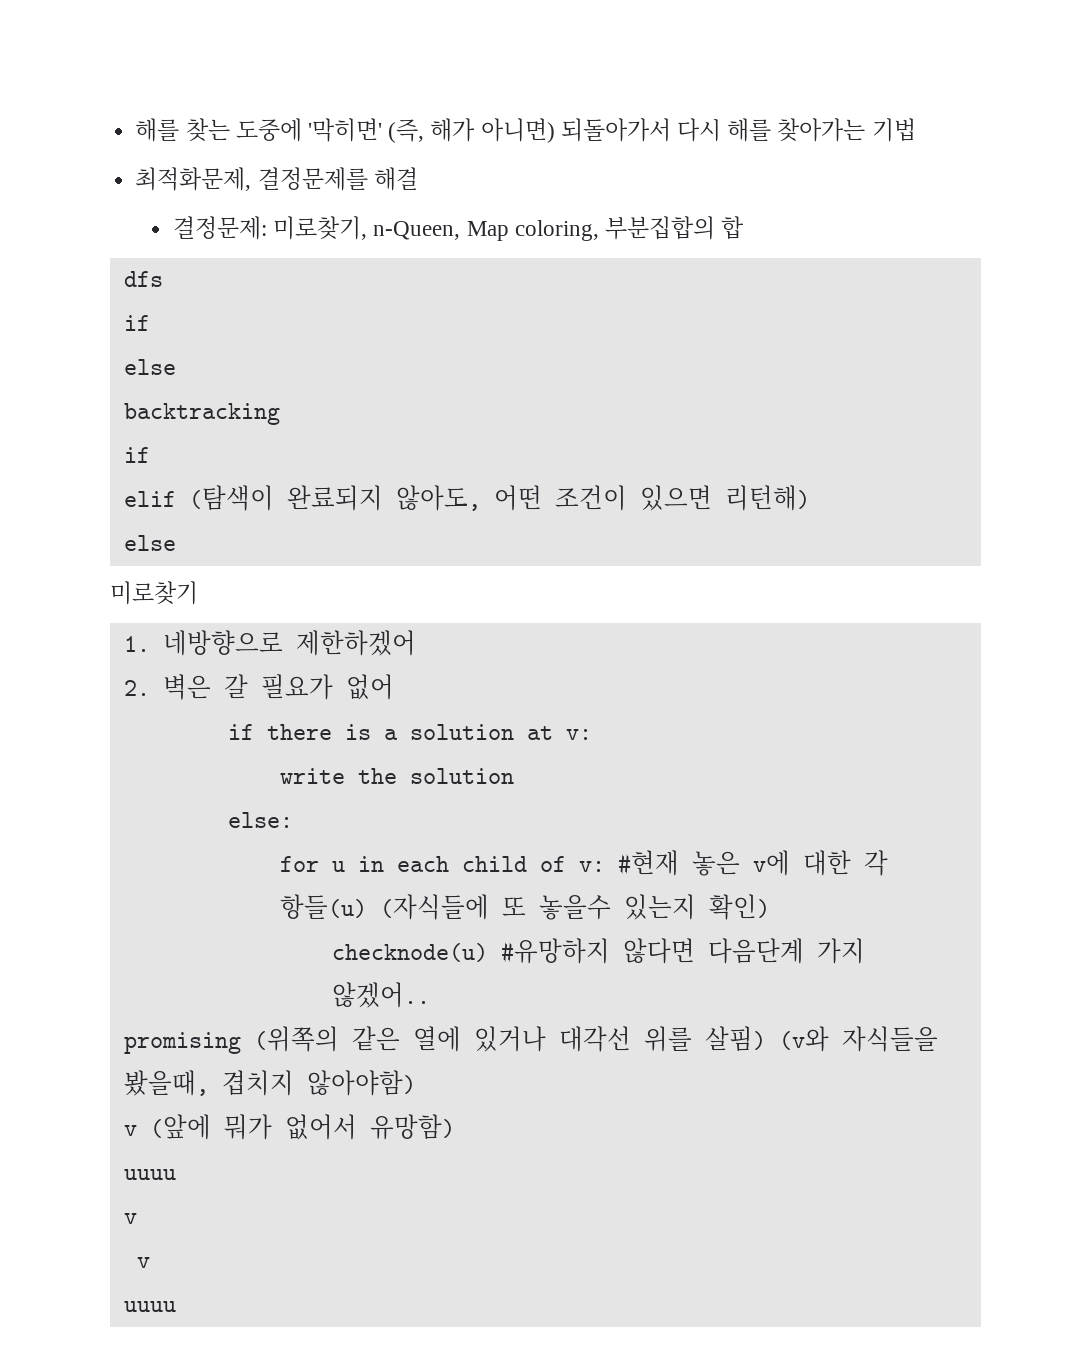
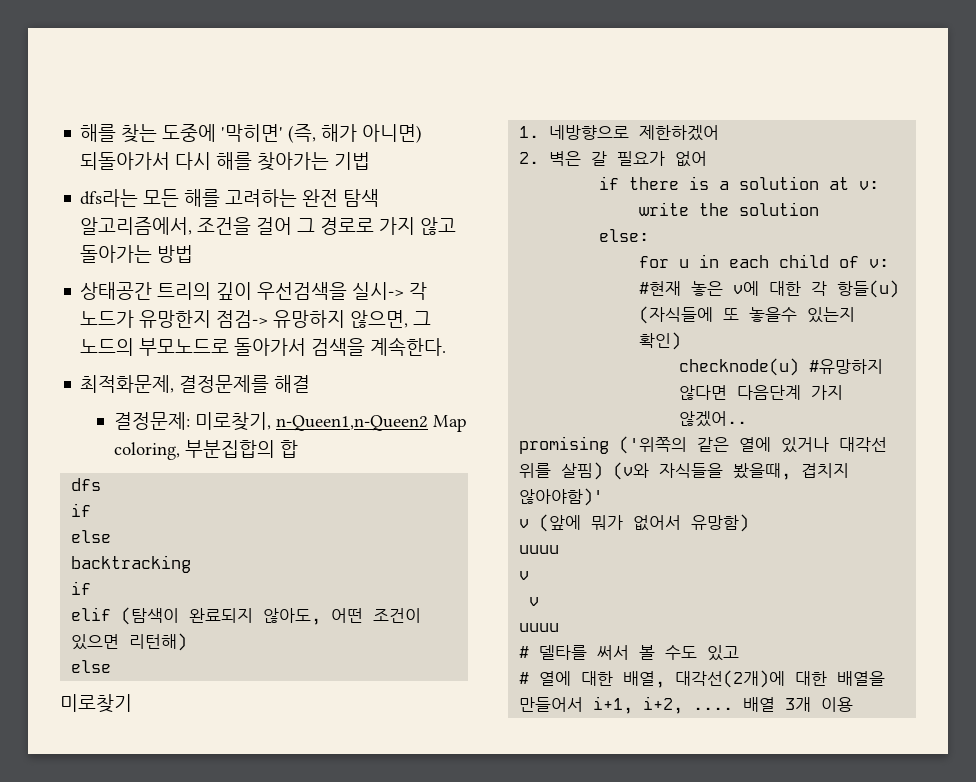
(916, 130) none -> [80,189,380,207] [80,217,457,235] [80,245,194,263] [80,282,428,300] [80,310,432,328] [80,337,447,356] // dfs라는 모든 해를 고려하는 완전 탐색 알고리즘에서, 조건을 걸어 그 경로로 가지 않고 돌아가는 방법 // 상태공간 트리의 깊이 우선검색을 실시-> 각 노드가 유망한지 점검-> 유망하지 않으면, 그 노드의 부모노드로 돌아가서 검색을 계속한다.
[373,221,461,240] n-Queen, -> [275,415,428,431] n-Queen1,n-Queen2
[253,1026,339,1052] (위쪽의 -> [619,436,688,454] ('위쪽의
[306,1070,416,1096] 않아야함) -> [519,488,604,506] 않아야함)'
(176, 1306) none -> [519,645,740,661] [519,670,886,688] [519,696,854,714] // # 델타를 써서 볼 수도 있고 // # 열에 대한 배열, 대각선(2개)에 대한 배열을 만들어서 i+1, i+2, .... 배열 3개 이용

